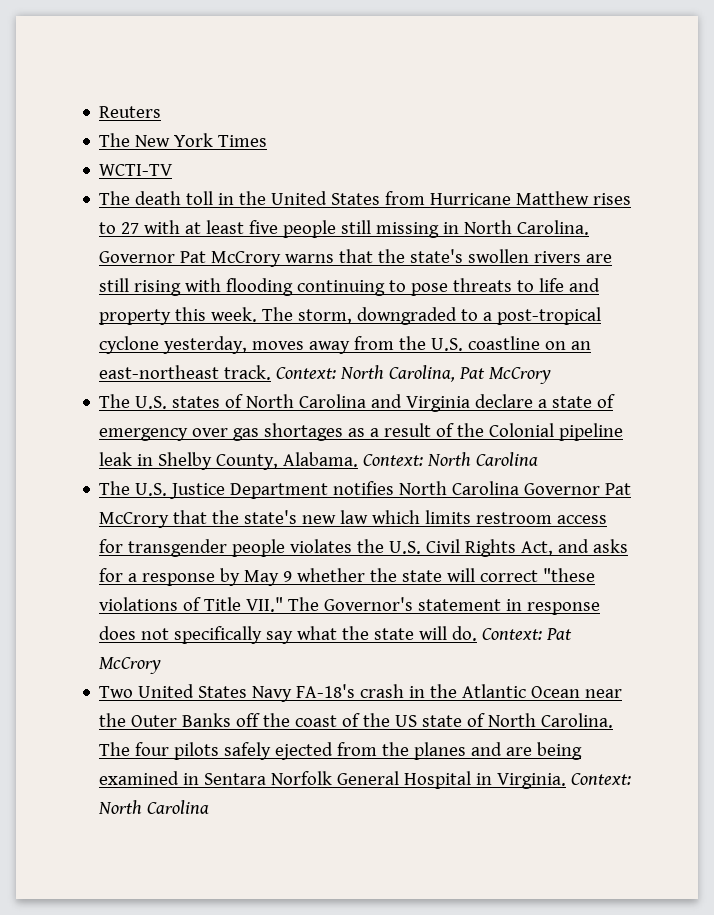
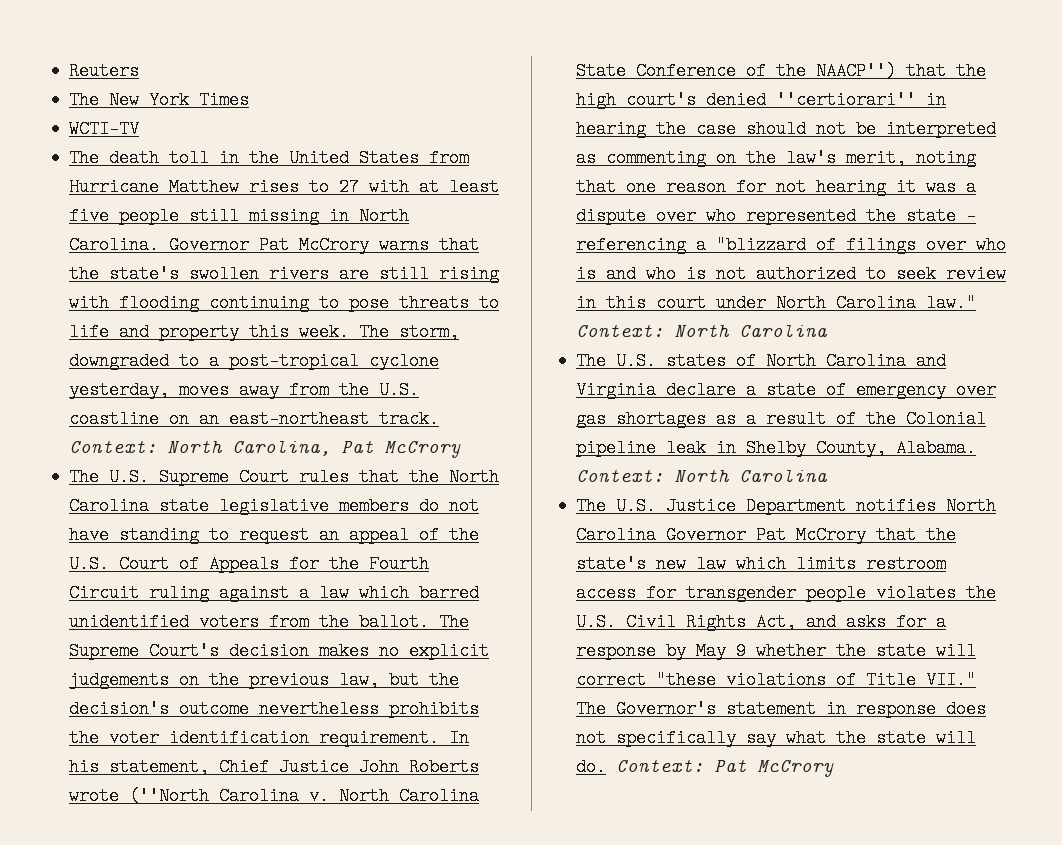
(552, 375) none -> [69,468,500,486] [69,497,480,515] [69,526,480,544] [69,555,430,573] [69,584,480,602] [69,613,470,631] [69,642,490,660] [69,671,460,689] [69,700,480,718] [69,729,470,747] [69,758,480,776] [69,787,480,805] [576,62,987,80] [576,91,947,109] [576,120,997,138] [576,149,977,167] [576,178,977,196] [576,207,977,225] [576,236,1007,254] [576,265,1007,283] [576,294,977,312] [576,323,829,337] // The U.S. Supreme Court rules that the North Carolina state legislative members do not have standing to request an appeal of the U.S. Court of Appeals for the Fourth Circuit ruling against a law which barred unidentified voters from the ballot. The Supreme Court's decision makes no explicit judgements on the previous law, but the decision's outcome nevertheless prohibits the voter identification requirement. In his statement, Chief Justice John Roberts wrote (''North Carolina v. North Carolina State Conference of the NAACP'') that the high court's denied ''certiorari'' in hearing the case should not be interpreted as commenting on the law's merit, noting that one reason for not hearing it was a dispute over who represented the state - referencing a "blizzard of filings over who is and who is not authorized to seek review in this court under North Carolina law." Context: North Carolina
[99,684,623,702] [99,713,614,728] [99,742,583,760] [99,771,632,789] [98,800,210,814] // Two United States Navy FA-18's crash in the Atlantic Ocean near the Outer Banks off the coast of the US state of North Carolina. The four pilots safely ejected from the planes and are being examined in Sentara Norfolk General Hospital in Virginia. Context: North Carolina -> (835, 768) none

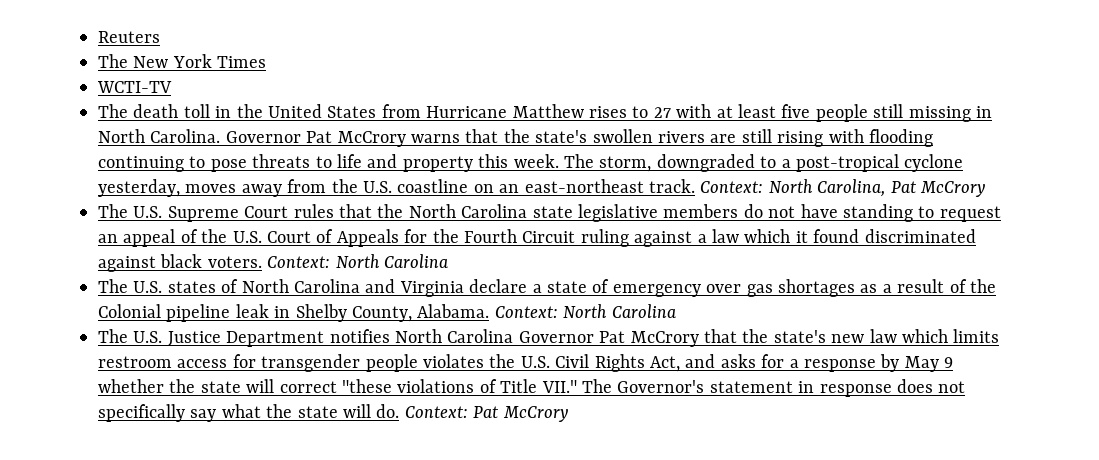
[419,584,480,602] [69,613,470,631] [69,642,490,660] [69,671,460,689] [69,700,480,718] [69,729,470,747] [69,758,480,776] [69,787,480,805] [576,62,987,80] [576,91,947,109] [576,120,997,138] [576,149,977,167] [576,178,977,196] [576,207,977,225] [576,236,1007,254] [576,265,1007,283] [576,294,977,312] barred unidentified voters from the ballot. The Supreme Court's decision makes no explicit judgements on the previous law, but the decision's outcome nevertheless prohibits the voter identification requirement. In his statement, Chief Justice John Roberts wrote (''North Carolina v. North Carolina State Conference of the NAACP'') that the high court's denied ''certiorari'' in hearing the case should not be interpreted as commenting on the law's merit, noting that one reason for not hearing it was a dispute over who represented the state - referencing a "blizzard of filings over who is and who is not authorized to seek review in this court under North Carolina law." -> [795,229,976,243] [98,254,262,272] it found discriminated against black voters.

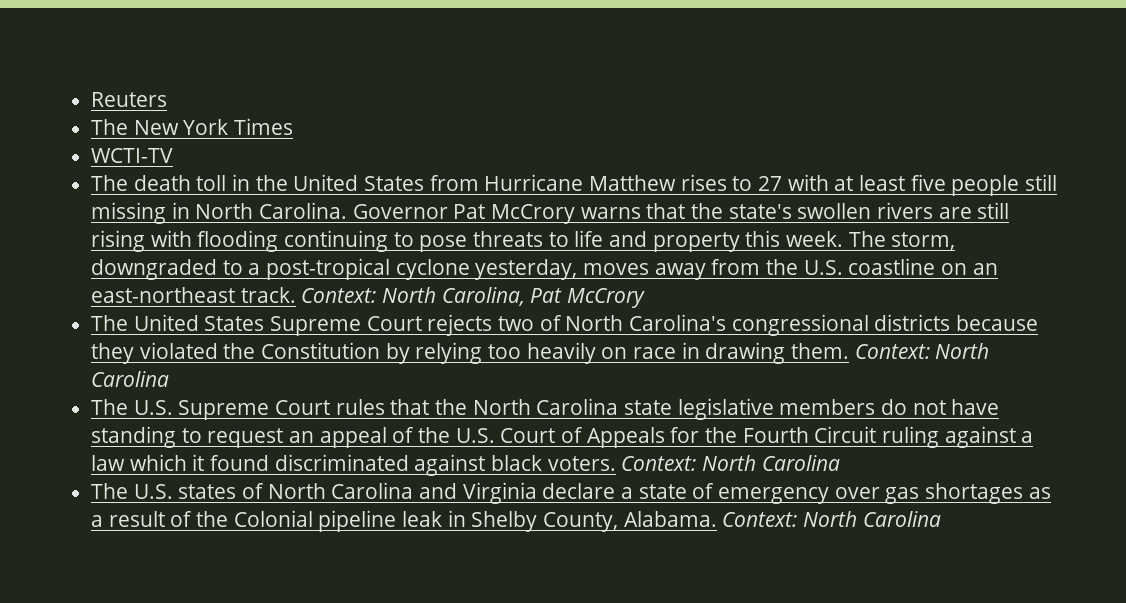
(985, 189) none -> [91,314,1039,336] [91,342,990,364] [91,371,170,387] // The United States Supreme Court rejects two of North Carolina's congressional districts because they violated the Constitution by relying too heavily on race in drawing them. Context: North Carolina
[98,329,1000,347] [98,354,954,372] [98,379,966,397] [98,404,568,422] // The U.S. Justice Department notifies North Carolina Governor Pat McCrory that the state's new law which limits restroom access for transgender people violates the U.S. Civil Rights Act, and asks for a response by May 9 whether the state will correct "these violations of Title VII." The Governor's statement in response does not specifically say what the state will do. Context: Pat McCrory -> (941, 519) none

